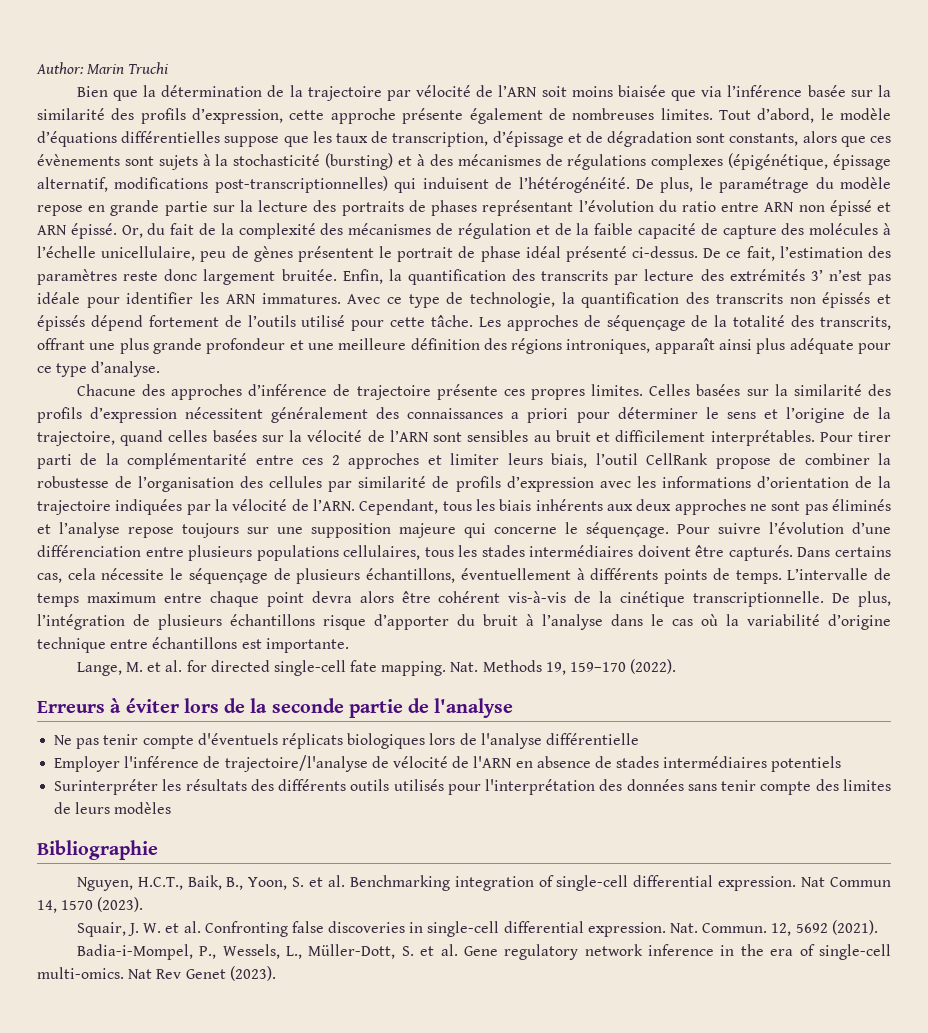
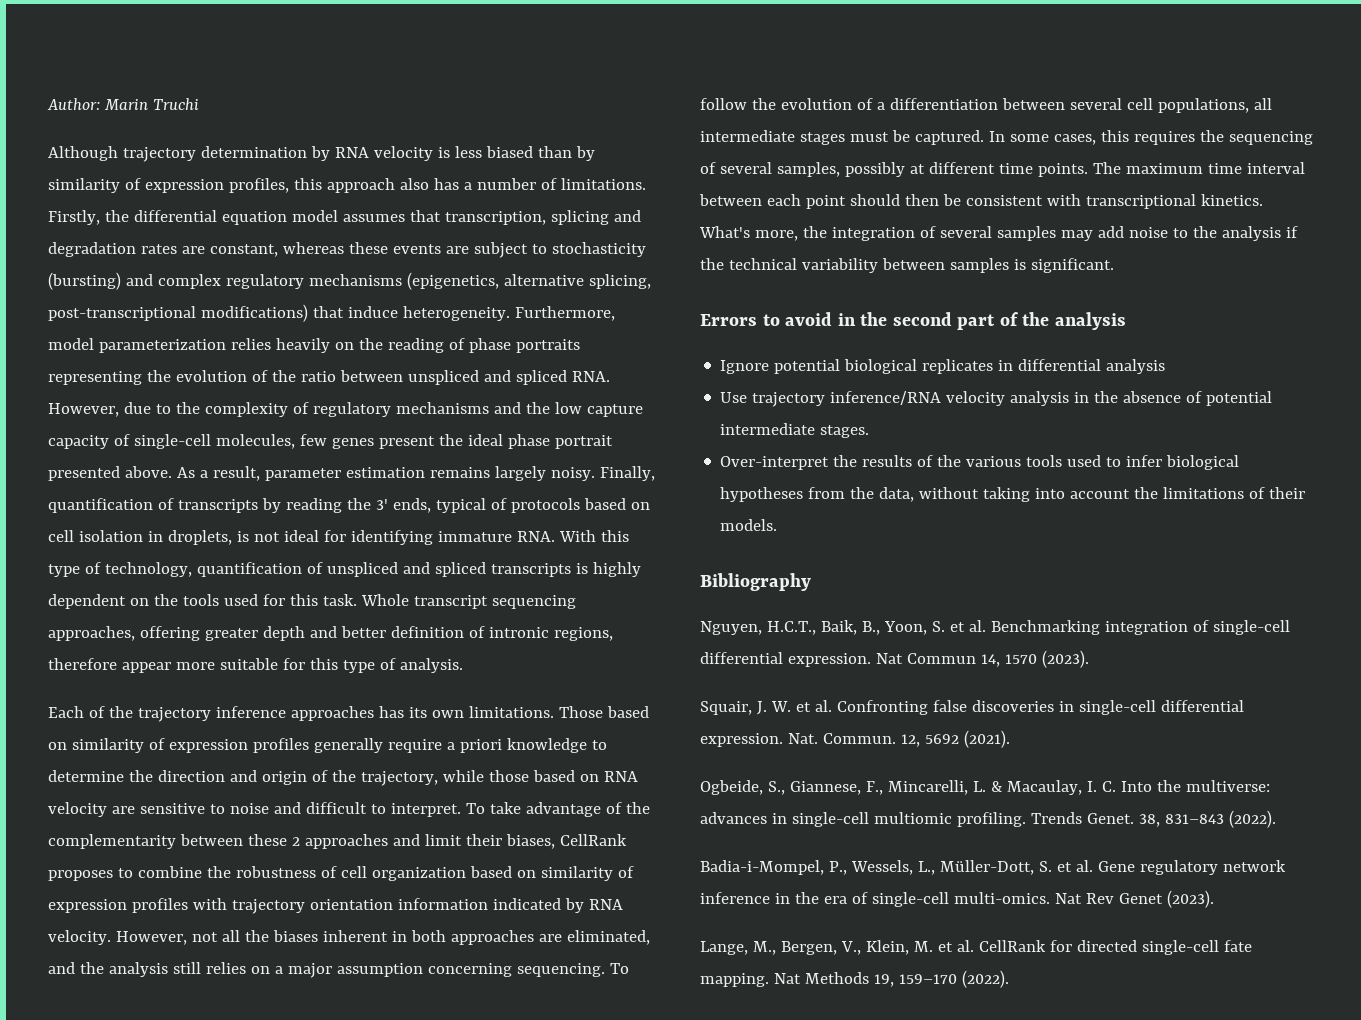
[76,85,891,101] [37,108,892,124] [37,131,891,147] [37,153,892,170] [37,176,891,193] [37,200,891,216] [37,223,892,239] [37,246,891,262] [37,269,891,285] [37,292,892,308] [37,315,891,331] [37,338,891,354] [37,361,161,377] [76,384,892,400] [37,407,892,423] [37,430,892,446] [37,453,892,469] [37,476,891,492] [37,499,892,515] [37,522,891,538] [37,545,892,561] [37,568,892,584] [37,591,891,607] [37,614,891,630] [37,637,349,653] [76,659,677,676] [37,698,514,718] [54,733,639,749] [54,755,842,772] [54,779,891,795] [54,802,172,814] [37,840,158,860] Bien que la détermination de la trajectoire par vélocité de l’ARN soit moins biaisée que via l’inférence basée sur la similarité des profils d’expression, cette approche présente également de nombreuses limites. Tout d’abord, le modèle d’équations différentielles suppose que les taux de transcription, d’épissage et de dégradation sont constants, alors que ces évènements sont sujets à la stochasticité (bursting) et à des mécanismes de régulations complexes (épigénétique, épissage alternatif, modifications post-transcriptionnelles) qui induisent de l’hétérogénéité. De plus, le paramétrage du modèle repose en grande partie sur la lecture des portraits de phases représentant l’évolution du ratio entre ARN non épissé et ARN épissé. Or, du fait de la complexité des mécanismes de régulation et de la faible capacité de capture des molécules à l’échelle unicellulaire, peu de gènes présentent le portrait de phase idéal présenté ci-dessus. De ce fait, l’estimation des paramètres reste donc largement bruitée. Enfin, la quantification des transcrits par lecture des extrémités 3’ n’est pas idéale pour identifier les ARN immatures. Avec ce type de technologie, la quantification des transcrits non épissés et épissés dépend fortement de l’outils utilisé pour cette tâche. Les approches de séquençage de la totalité des transcrits, offrant une plus grande profondeur et une meilleure définition des régions introniques, apparaît ainsi plus adéquate pour ce type d’analyse. // Chacune des approches d’inférence de trajectoire présente ces propres limites. Celles basées sur la similarité des profils d’expression nécessitent généralement des connaissances a priori pour déterminer le sens et l’origine de la trajectoire, quand celles basées sur la vélocité de l’ARN sont sensibles au bruit et difficilement interprétables. Pour tirer parti de la complémentarité entre ces 2 approches et limiter leurs biais, l’outil CellRank propose de combiner la robustesse de l’organisation des cellules par similarité de profils d’expression avec les informations d’orientation de la trajectoire indiquées par la vélocité de l’ARN. Cependant, tous les biais inhérents aux deux approches ne sont pas éliminés et l’analyse repose toujours sur une supposition majeure qui concerne le séquençage. Pour suivre l’évolution d’une différenciation entre plusieurs populations cellulaires, tous les stades intermédiaires doivent être capturés. Dans certains cas, cela nécessite le séquençage de plusieurs échantillons, éventuellement à différents points de temps. L’intervalle de temps maximum entre chaque point devra alors être cohérent vis-à-vis de la cinétique transcriptionnelle. De plus, l’intégration de plusieurs échantillons risque d’apporter du bruit à l’analyse dans le cas où la variabilité d’origine technique entre échantillons est importante. // Lange, M. et al. for directed single-cell fate mapping. Nat. Methods 19, 159–170 (2022). // Erreurs à éviter lors de la seconde partie de l'analyse // Ne pas tenir compte d'éventuels réplicats biologiques lors de l'analyse différentielle // Employer l'inférence de trajectoire/l'analyse de vélocité de l'ARN en absence de stades intermédiaires potentiels // Surinterpréter les résultats des différents outils utilisés pour l'interprétation des données sans tenir compte des limites de leurs modèles // Bibliographie -> [48,146,595,162] [48,178,646,193] [48,210,641,225] [48,242,646,258] [48,272,651,290] [48,304,615,322] [48,338,580,353] [48,370,610,385] [48,402,643,417] [48,434,613,449] [48,466,655,481] [48,498,650,513] [48,530,629,545] [48,562,641,577] [48,594,576,609] [48,626,613,641] [48,658,463,673] [48,706,649,722] [48,738,607,753] [48,770,638,786] [48,802,650,817] [48,834,627,849] [48,866,634,881] [48,898,623,914] [48,930,650,945] [48,962,629,978] [700,98,1272,113] [700,130,1313,145] [700,162,1305,177] [699,194,1263,209] [699,226,1298,241] [700,258,1114,273] [700,312,1126,330] [720,359,1166,374] [720,391,1273,407] [720,423,870,438] [720,455,1240,470] [720,487,1306,502] [720,519,778,531] [700,573,811,591] Although trajectory determination by RNA velocity is less biased than by similarity of expression profiles, this approach also has a number of limitations. Firstly, the differential equation model assumes that transcription, splicing and degradation rates are constant, whereas these events are subject to stochasticity (bursting) and complex regulatory mechanisms (epigenetics, alternative splicing, post-transcriptional modifications) that induce heterogeneity. Furthermore, model parameterization relies heavily on the reading of phase portraits representing the evolution of the ratio between unspliced and spliced RNA. However, due to the complexity of regulatory mechanisms and the low capture capacity of single-cell molecules, few genes present the ideal phase portrait presented above. As a result, parameter estimation remains largely noisy. Finally, quantification of transcripts by reading the 3' ends, typical of protocols based on cell isolation in droplets, is not ideal for identifying immature RNA. With this type of technology, quantification of unspliced and spliced transcripts is highly dependent on the tools used for this task. Whole transcript sequencing approaches, offering greater depth and better definition of intronic regions, therefore appear more suitable for this type of analysis. // Each of the trajectory inference approaches has its own limitations. Those based on similarity of expression profiles generally require a priori knowledge to determine the direction and origin of the trajectory, while those based on RNA velocity are sensitive to noise and difficult to interpret. To take advantage of the complementarity between these 2 approaches and limit their biases, CellRank proposes to combine the robustness of cell organization based on similarity of expression profiles with trajectory orientation information indicated by RNA velocity. However, not all the biases inherent in both approaches are eliminated, and the analysis still relies on a major assumption concerning sequencing. To follow the evolution of a differentiation between several cell populations, all intermediate stages must be captured. In some cases, this requires the sequencing of several samples, possibly at different time points. The maximum time interval between each point should then be consistent with transcriptional kinetics. What's more, the integration of several samples may add noise to the analysis if the technical variability between samples is significant. // Errors to avoid in the second part of the analysis // Ignore potential biological replicates in differential analysis // Use trajectory inference/RNA velocity analysis in the absence of potential intermediate stages. // Over-interpret the results of the various tools used to infer biological hypotheses from the data, without taking into account the limitations of their models. // Bibliography
(878, 927) none -> [700,780,1270,795] [700,810,1276,828] // Ogbeide, S., Giannese, F., Mincarelli, L. & Macaulay, I. C. Into the multiverse: advances in single-cell multiomic profiling. Trends Genet. 38, 831–843 (2022).
(276, 973) none -> [700,940,1252,955] [700,970,1009,988] // Lange, M., Bergen, V., Klein, M. et al. CellRank for directed single-cell fate mapping. Nat Methods 19, 159–170 (2022).

